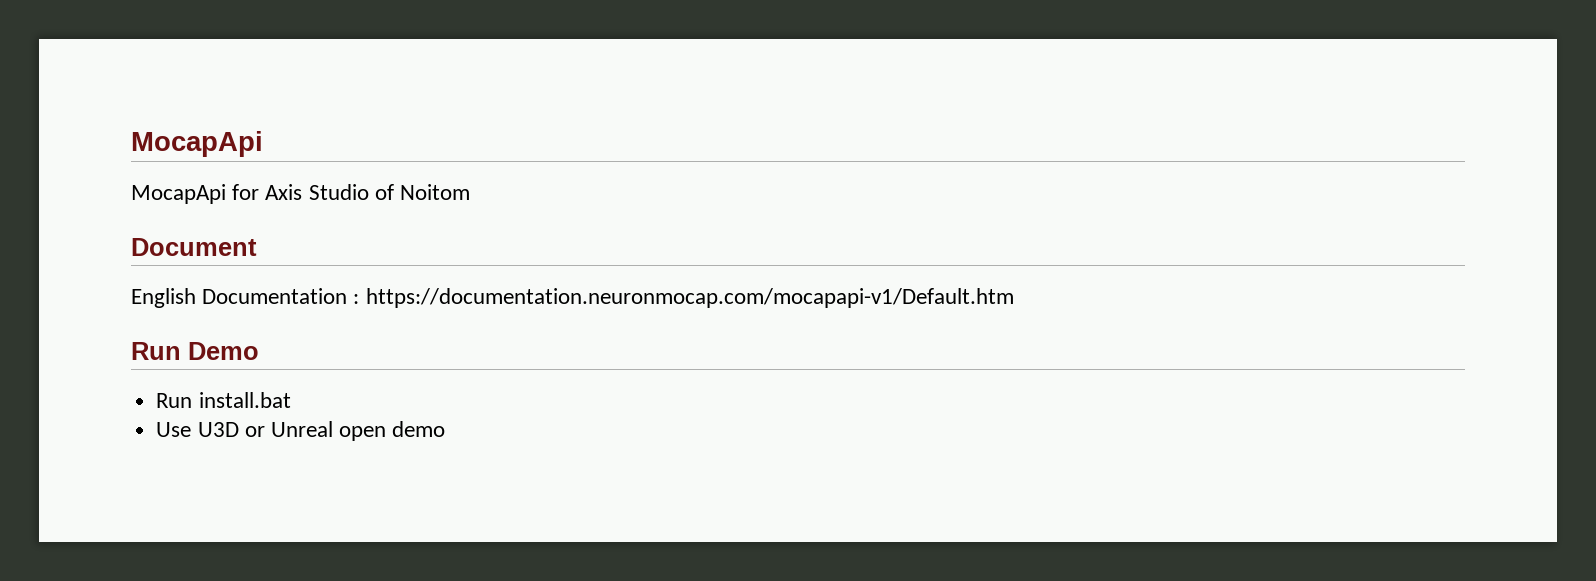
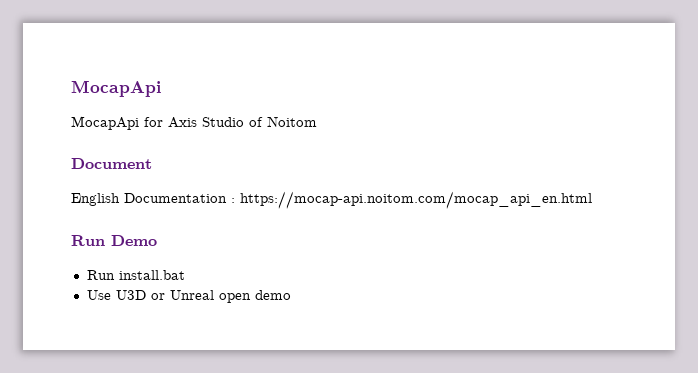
[365,288,1014,308] https://documentation.neuronmocap.com/mocapapi-v1/Default.htm -> [240,191,592,209] https://mocap-api.noitom.com/mocap_api_en.html

